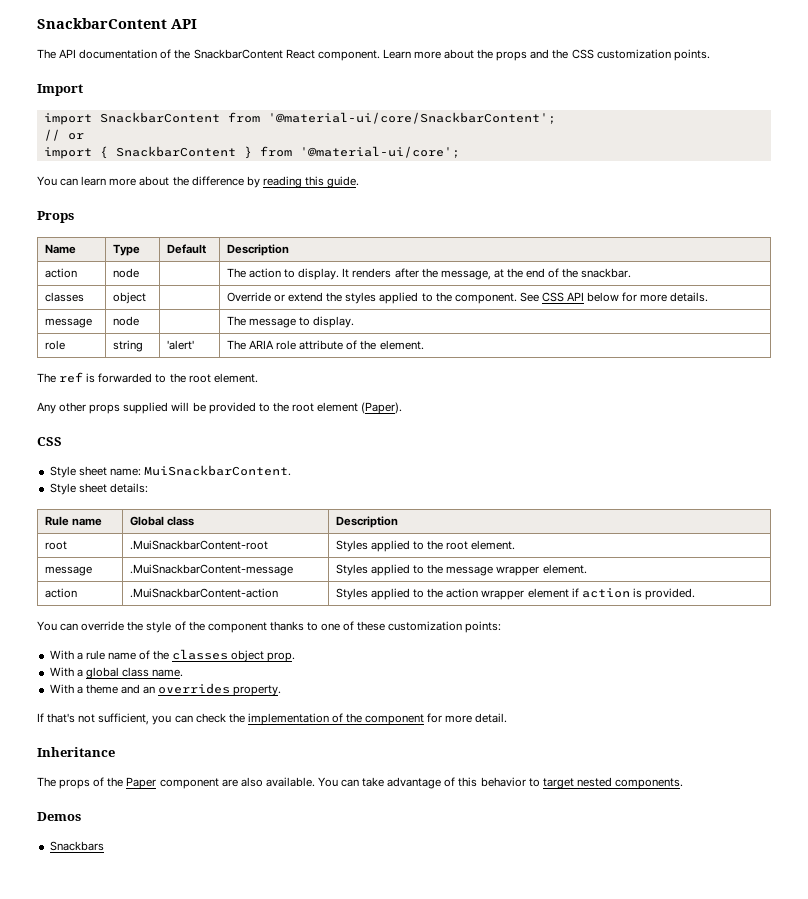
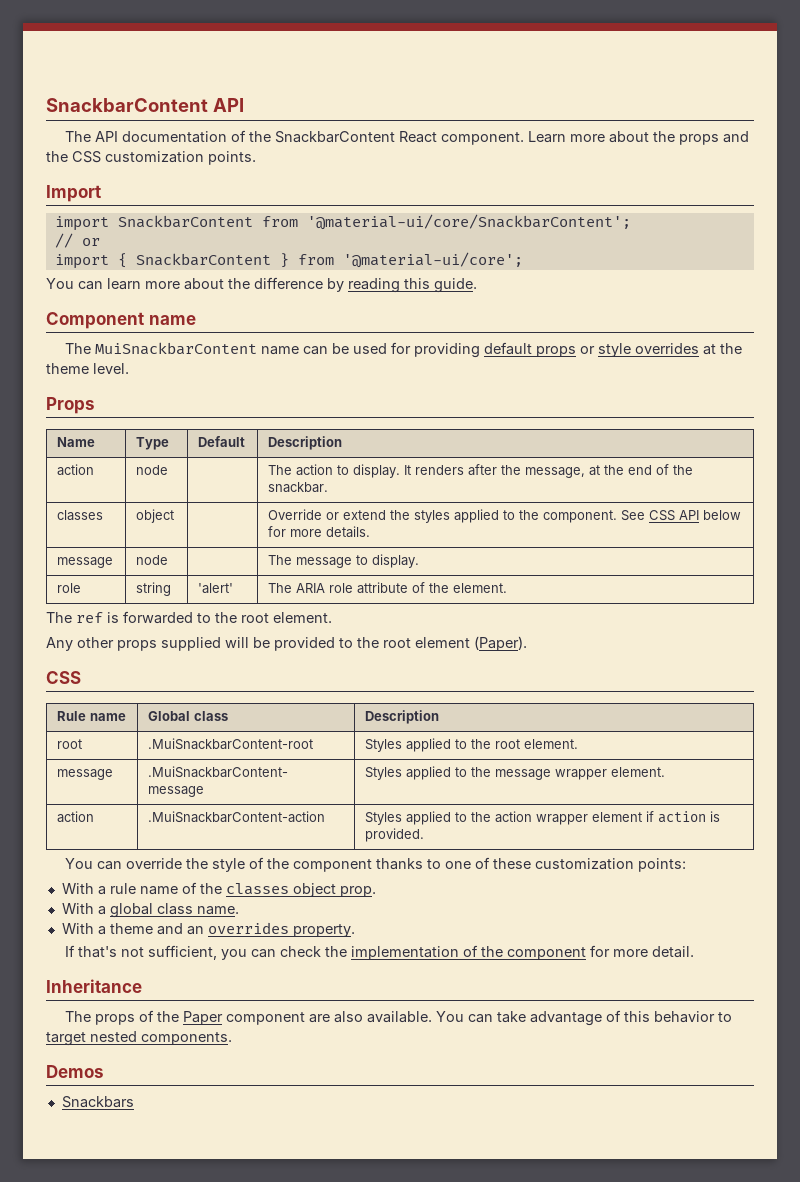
(360, 182) none -> [46,312,196,329] [65,342,743,358] [46,363,129,374] // Component name // The MuiSnackbarContent name can be used for providing default props or style overrides at the theme level.
[49,465,291,478] [49,483,148,495] // Style sheet name: MuiSnackbarContent. // Style sheet details: -> (81, 677) none

